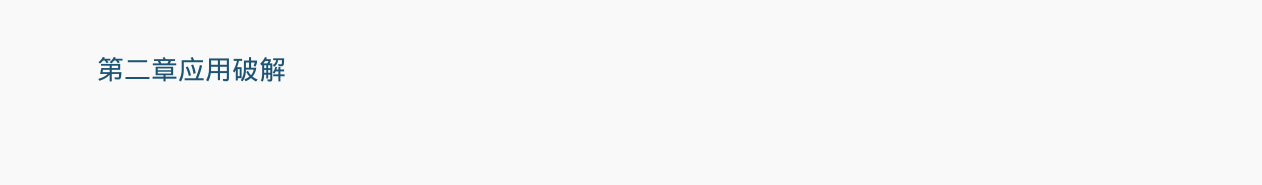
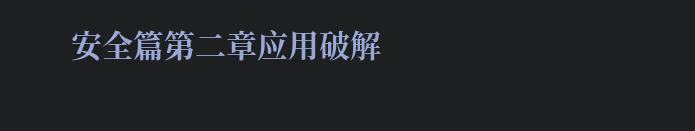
(97, 69) none -> [71,30,164,62] 安全篇

